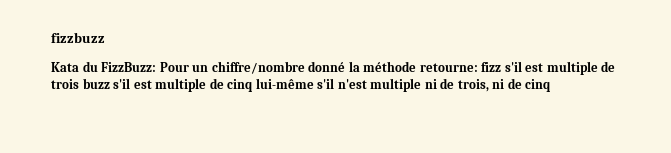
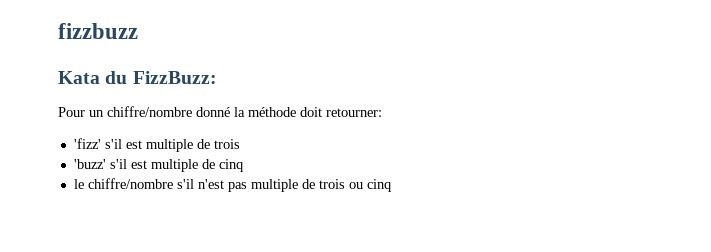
(157, 67) none -> (217, 77) //
[419,62,502,72] retourne: fizz -> [300,107,382,117] [73,138,101,149] doit retourner: // 'fizz'
[82,78,110,89] buzz -> [73,159,106,169] // 'buzz'
[255,78,522,92] lui-même s'il n'est multiple ni de trois, ni de -> [73,178,363,192] // le chiffre/nombre s'il n'est pas multiple de trois ou

